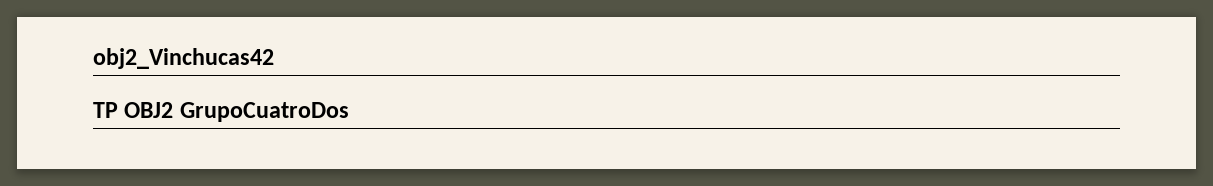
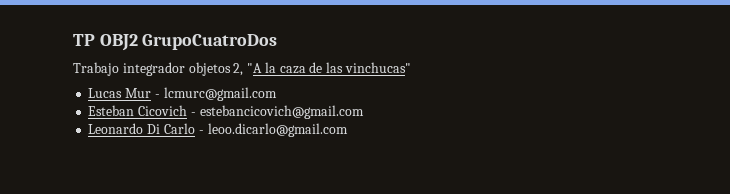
[93,48,274,69] obj2_Vinchucas42 // -> (73, 40) none
(349, 112) none -> [73,62,412,76] [88,87,277,101] [88,105,364,119] [88,123,348,137] // Trabajo integrador objetos 2, "A la caza de las vinchucas" // Lucas Mur - lcmurc@gmail.com // Esteban Cicovich - estebancicovich@gmail.com // Leonardo Di Carlo - leoo.dicarlo@gmail.com

